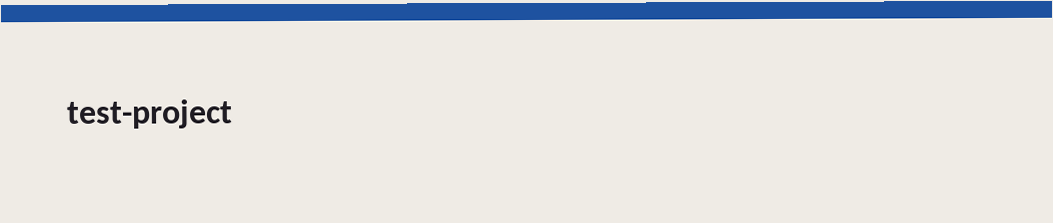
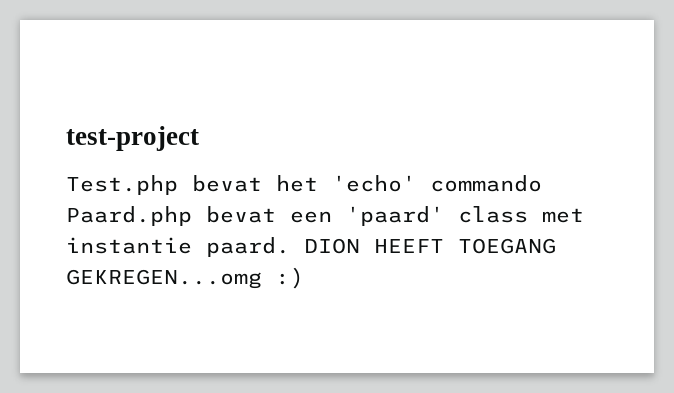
(233, 114) none -> [66,175,542,195] [66,206,584,226] [66,237,556,257] [66,267,304,289] // Test.php bevat het 'echo' commando Paard.php bevat een 'paard' class met instantie paard. DION HEEFT TOEGANG GEKREGEN...omg :)

